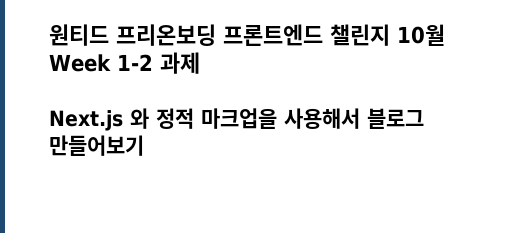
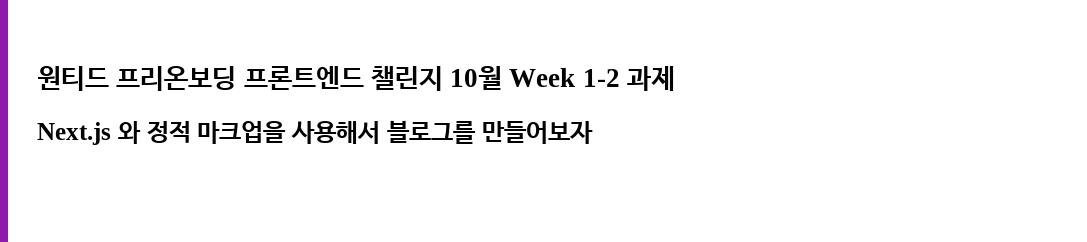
[367,108,424,129] [49,135,144,156] 블로그 만들어보기 -> [386,120,593,144] 블로그를 만들어보자

